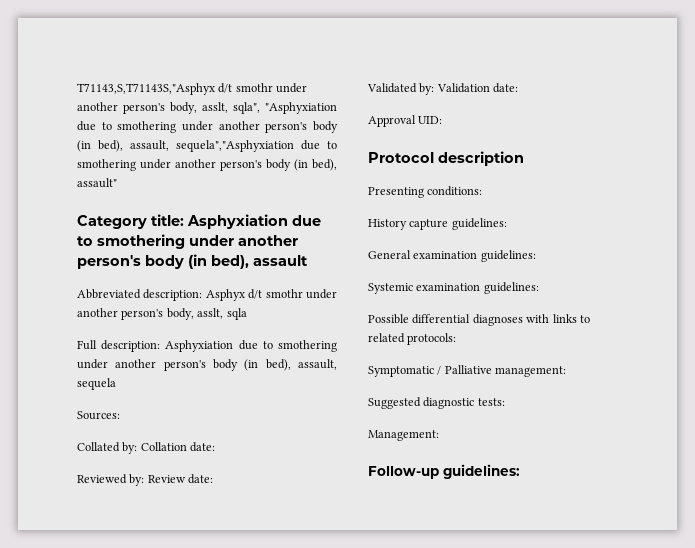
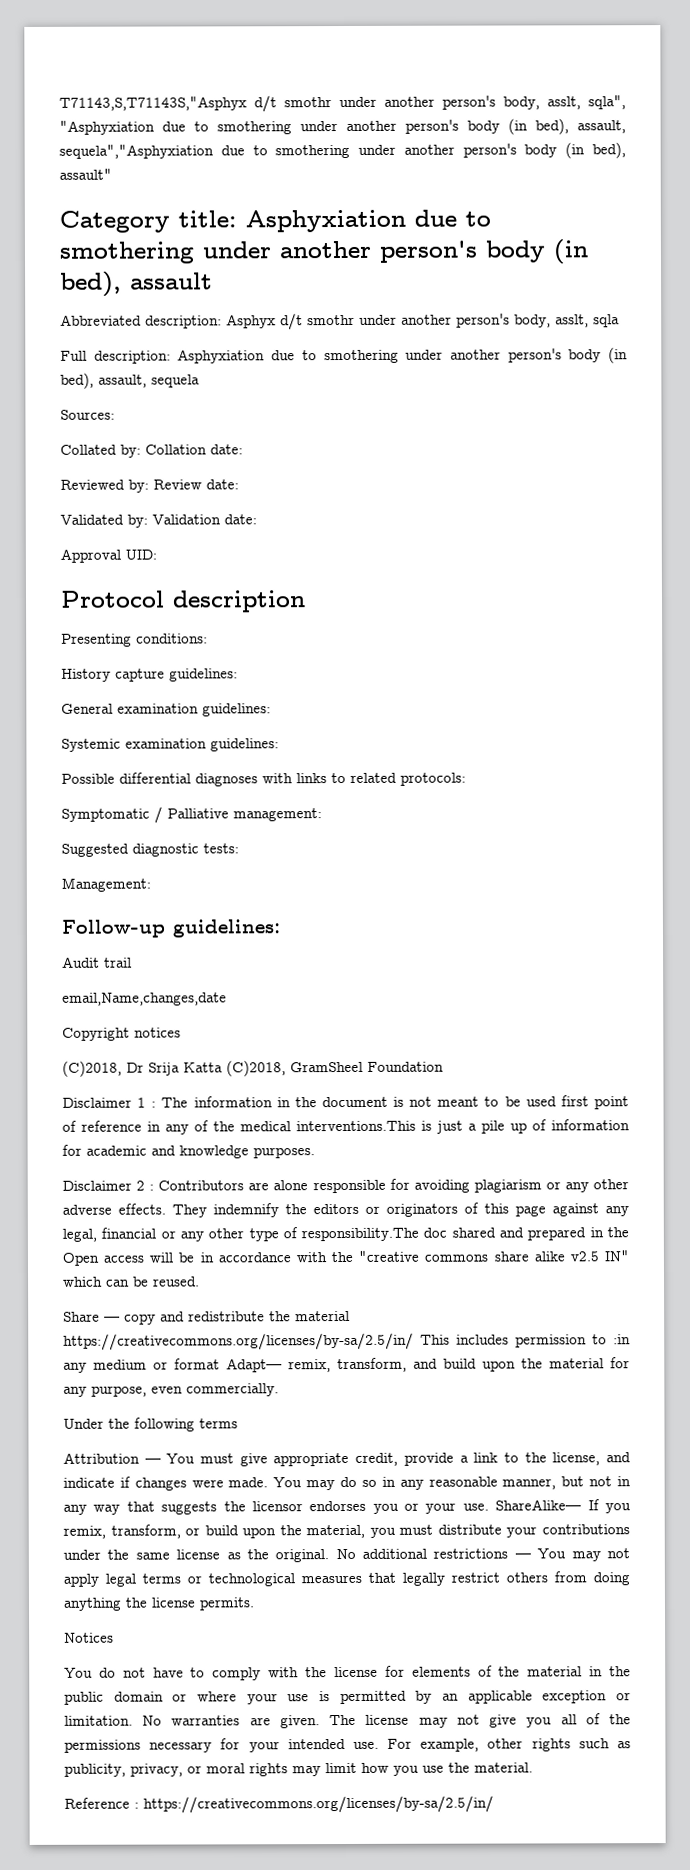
(520, 471) none -> [62,956,132,968] [62,992,227,1006] [62,1027,181,1041] [62,1060,444,1077] [62,1095,629,1110] [62,1119,630,1135] [62,1144,315,1159] [62,1178,629,1194] [62,1202,629,1218] [62,1227,629,1242] [62,1250,629,1266] [63,1276,200,1287] [63,1310,350,1325] [63,1332,631,1351] [63,1357,630,1373] [63,1383,279,1397] [63,1417,238,1432] [63,1452,631,1467] [63,1476,632,1491] [63,1499,631,1515] [63,1524,630,1539] [63,1548,630,1563] [63,1571,630,1587] [63,1597,255,1611] [64,1632,114,1643] [64,1665,632,1681] [64,1690,632,1705] [64,1713,631,1729] [64,1738,631,1753] [64,1762,533,1777] [64,1795,494,1814] // Audit trail // email,Name,changes,date // Copyright notices // (C)2018, Dr Srija Katta (C)2018, GramSheel Foundation // Disclaimer 1 : The information in the document is not meant to be used first point of reference in any of the medical interventions.This is just a pile up of information for academic and knowledge purposes. // Disclaimer 2 : Contributors are alone responsible for avoiding plagiarism or any other adverse effects. They indemnify the editors or originators of this page against any legal, financial or any other type of responsibility.The doc shared and prepared in the Open access will be in accordance with the "creative commons share alike v2.5 IN" which can be reused. // Share — copy and redistribute the material https://creativecommons.org/licenses/by-sa/2.5/in/ This includes permission to :in any medium or format Adapt— remix, transform, and build upon the material for any purpose, even commercially. // Under the following terms // Attribution — You must give appropriate credit, provide a link to the license, and indicate if changes were made. You may do so in any reasonable manner, but not in any way that suggests the licensor endorses you or your use. ShareAlike— If you remix, transform, or build upon the material, you must distribute your contributions under the same license as the original. No additional restrictions — You may not apply legal terms or technological measures that legally restrict others from doing anything the license permits. // Notices // You do not have to comply with the license for elements of the material in the public domain or where your use is permitted by an applicable exception or limitation. No warranties are given. The license may not give you all of the permissions necessary for your intended use. For example, other rights such as publicity, privacy, or moral rights may limit how you use the material. // Reference : https://creativecommons.org/licenses/by-sa/2.5/in/

